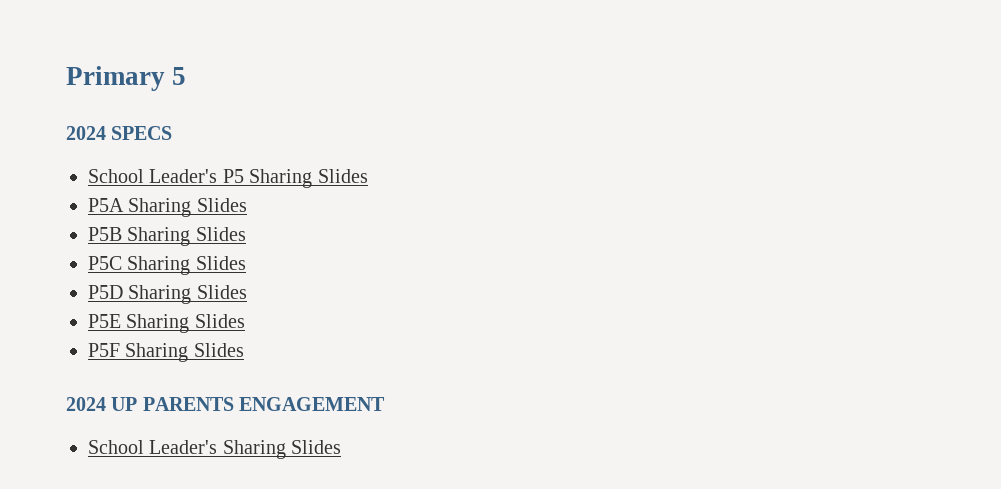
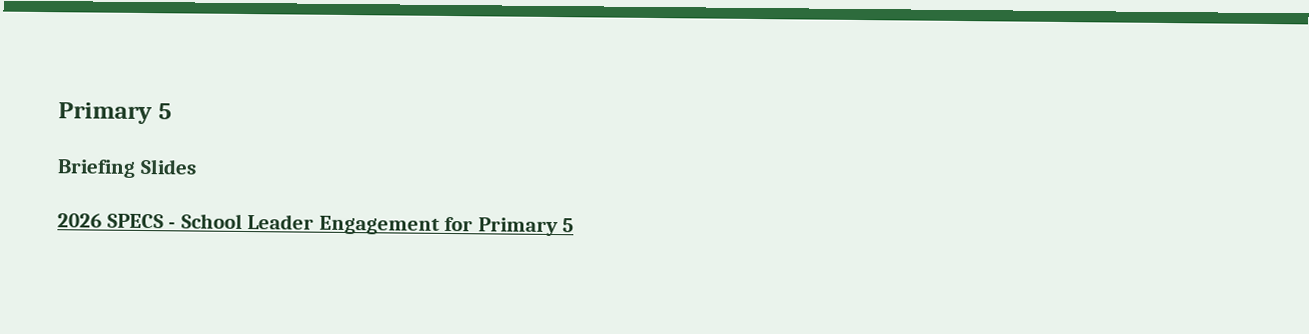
[66,126,173,140] [88,169,368,188] [88,198,247,217] [88,227,246,246] [88,256,246,275] [88,285,247,304] [88,314,245,333] [88,343,244,362] [66,397,386,411] [88,440,342,459] 2024 SPECS // School Leader's P5 Sharing Slides // P5A Sharing Slides // P5B Sharing Slides // P5C Sharing Slides // P5D Sharing Slides // P5E Sharing Slides // P5F Sharing Slides // 2024 UP PARENTS ENGAGEMENT // School Leader's Sharing Slides -> [57,158,197,178] [57,213,575,237] Briefing Slides // 2026 SPECS - School Leader Engagement for Primary 5

